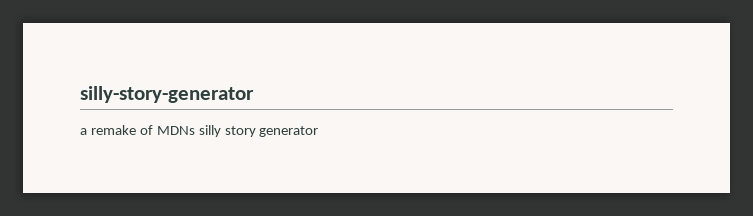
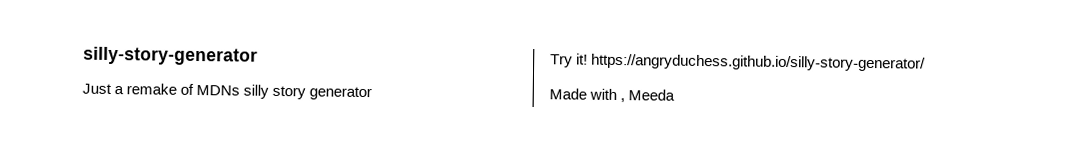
(254, 94) none -> [82,83,112,95] Just
(319, 131) none -> [550,53,927,72] [549,88,676,103] // Try it! https://angryduchess.github.io/silly-story-generator/ // Made with , Meeda

